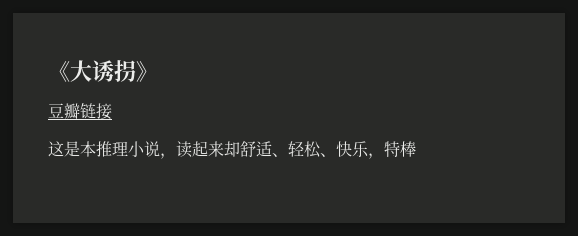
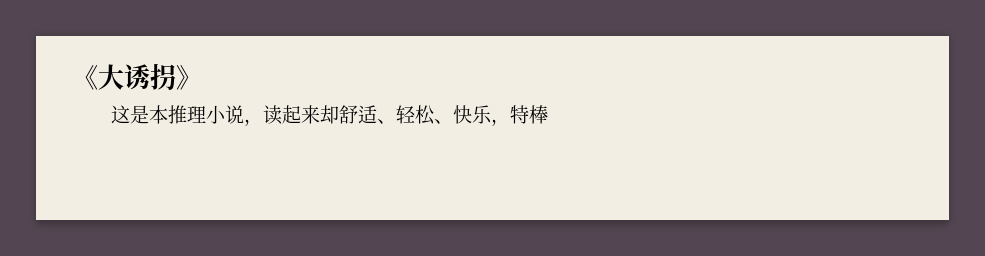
[48,103,112,120] // 豆瓣链接 -> (202, 77) none

